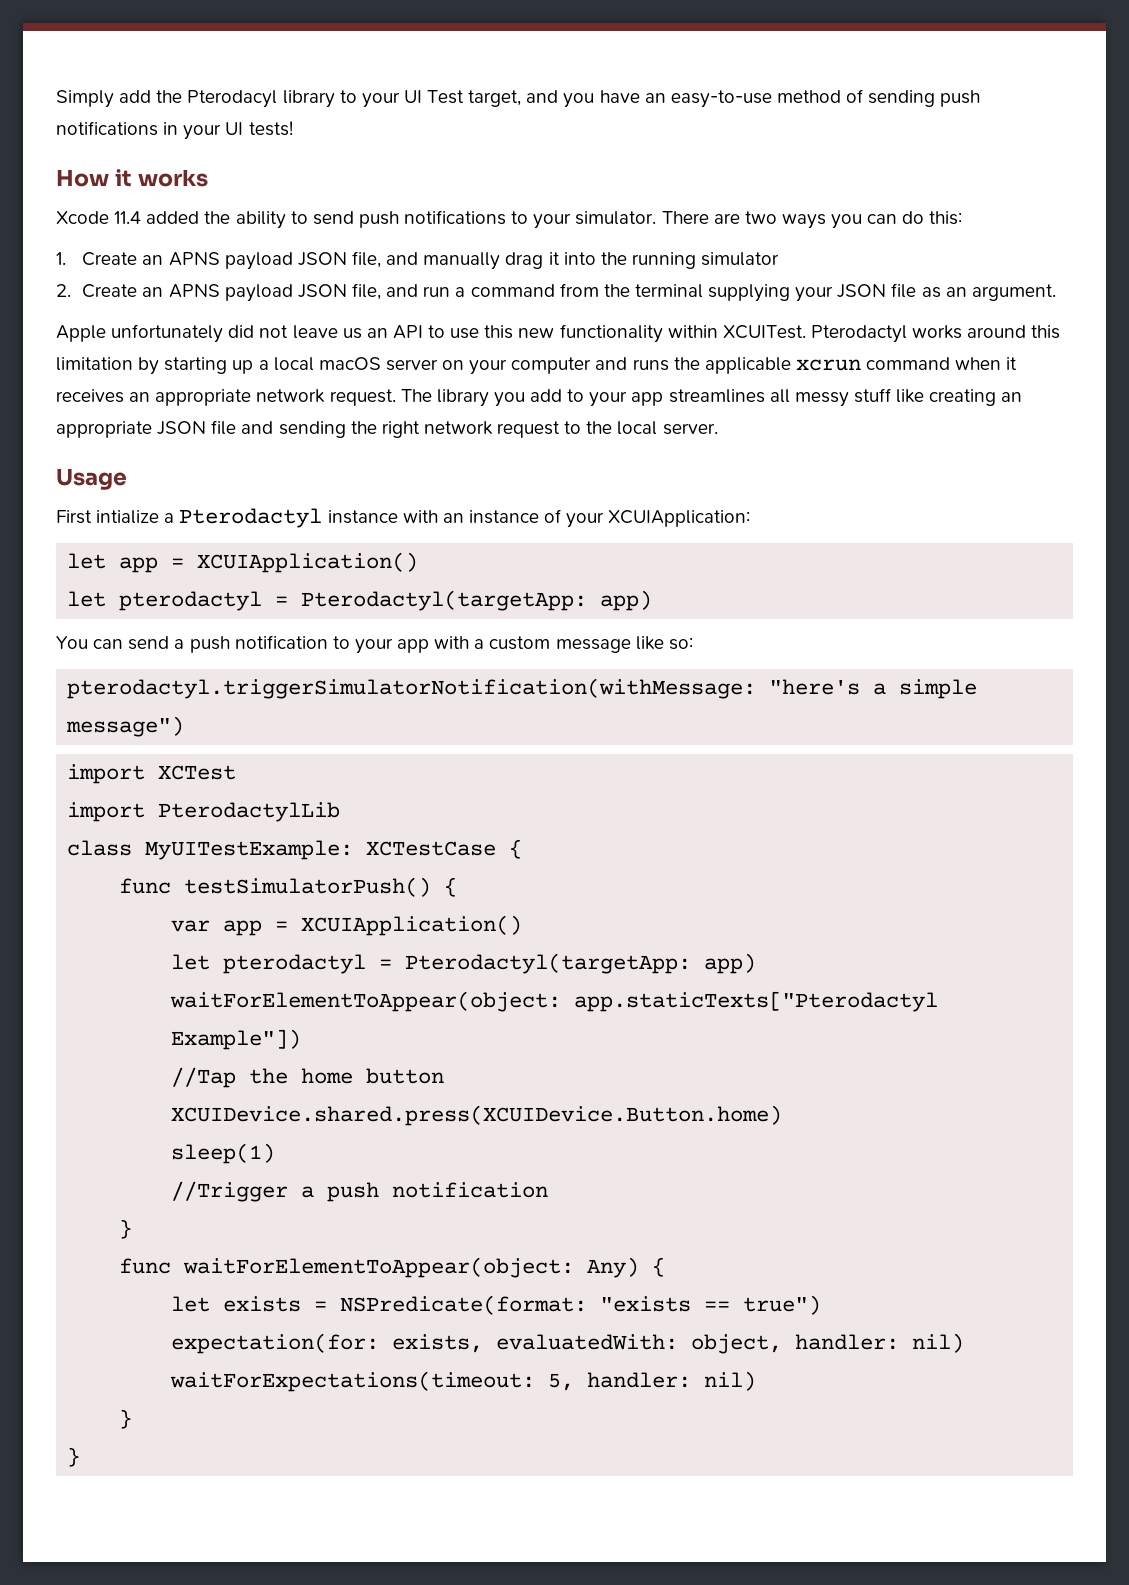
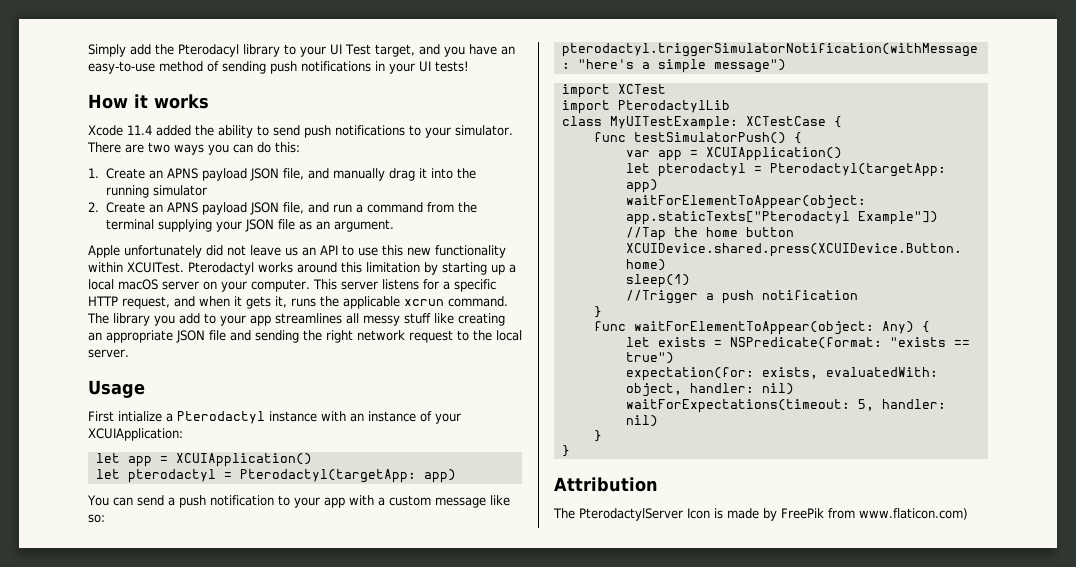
[511,357,1018,374] [56,389,396,406] computer and runs the applicable xcrun command when it receives an appropriate network request. -> [251,279,496,292] [88,296,508,309] computer. This server listens for a specific HTTP request, and when it gets it, runs the applicable xcrun command.
(81, 1457) none -> [554,477,658,492] [553,508,968,521] // Attribution // The PterodactylServer Icon is made by FreePik from www.flaticon.com)

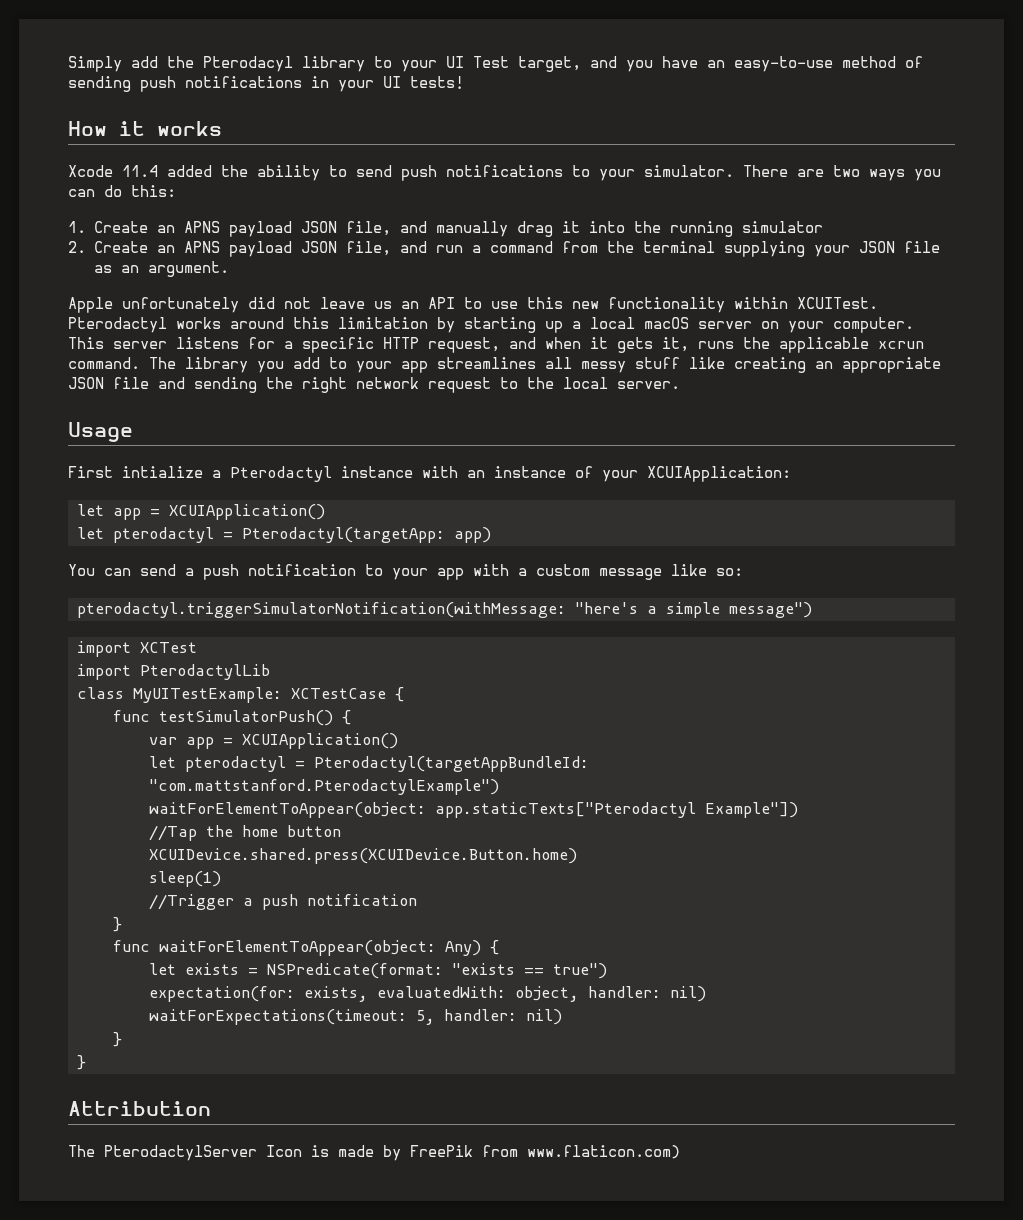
[769,163,946,177] [625,179,658,193] Pterodactyl(targetApp: app) -> [314,756,589,772] [149,779,499,795] Pterodactyl(targetAppBundleId: "com.mattstanford.PterodactylExample")

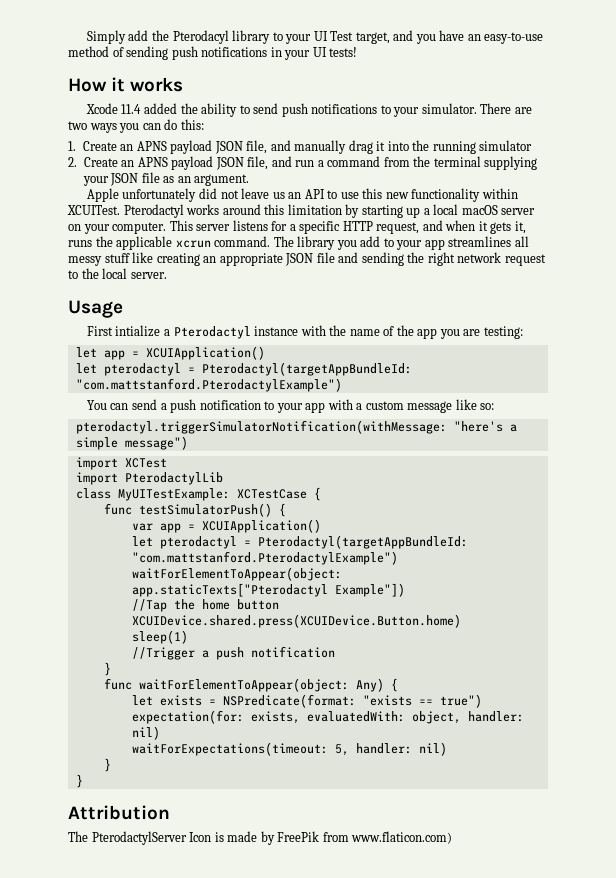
[467,466,791,482] an instance of your XCUIApplication: -> [329,325,523,339] the name of the app you are testing:
[242,527,491,543] Pterodactyl(targetApp: app) -> [201,362,412,376] [75,378,342,392] Pterodactyl(targetAppBundleId: "com.mattstanford.PterodactylExample")

